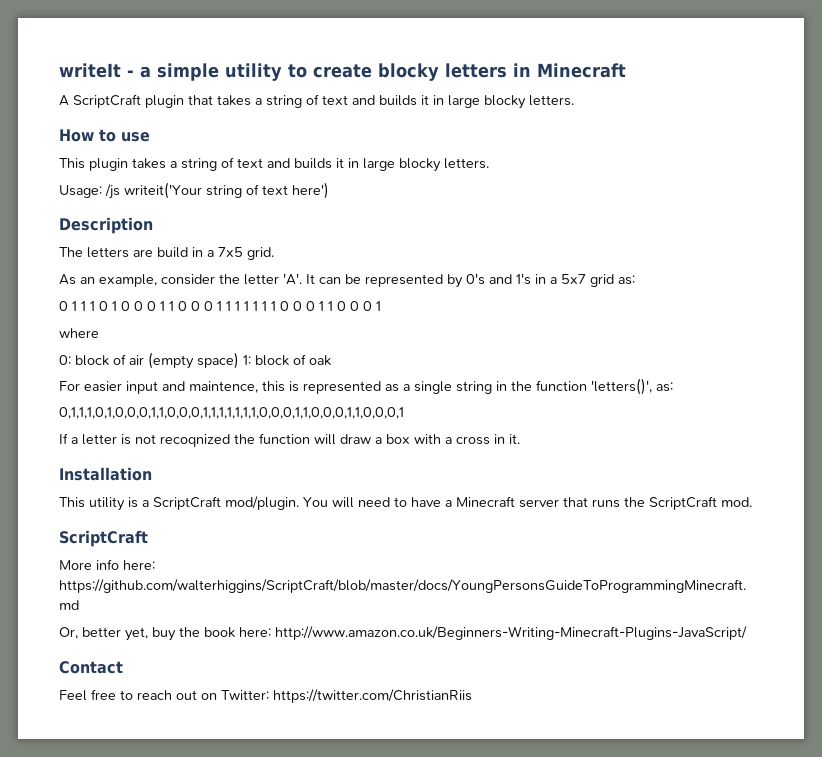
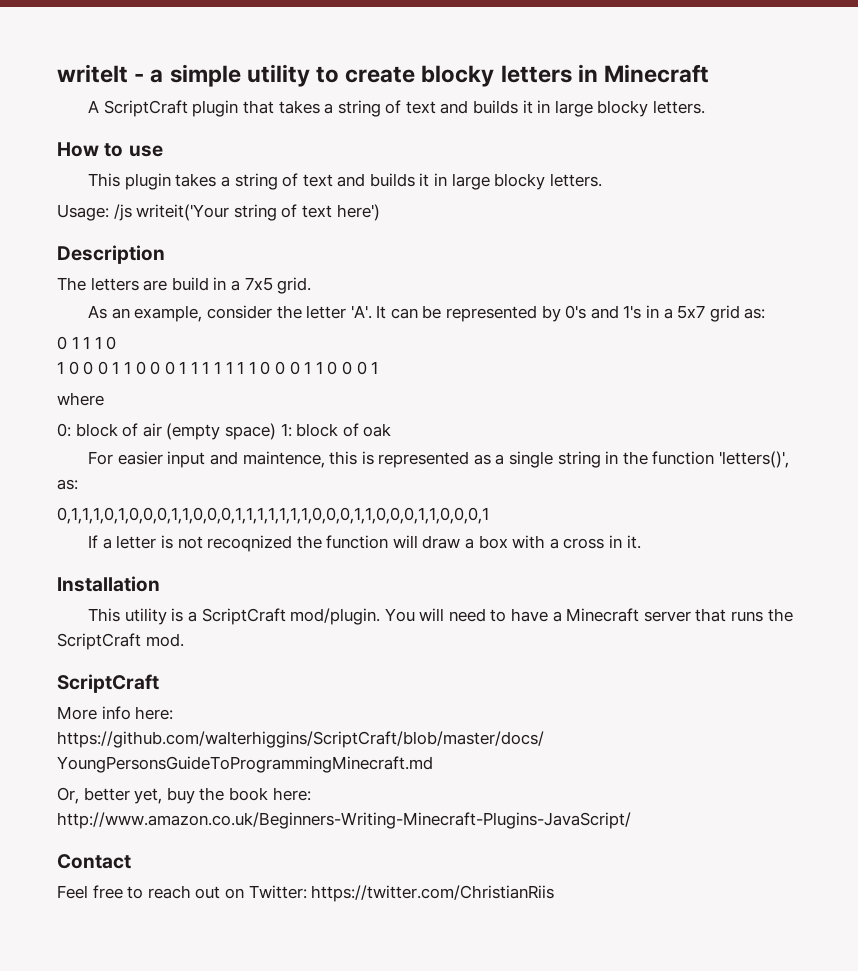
(108, 306) none -> (117, 343) //

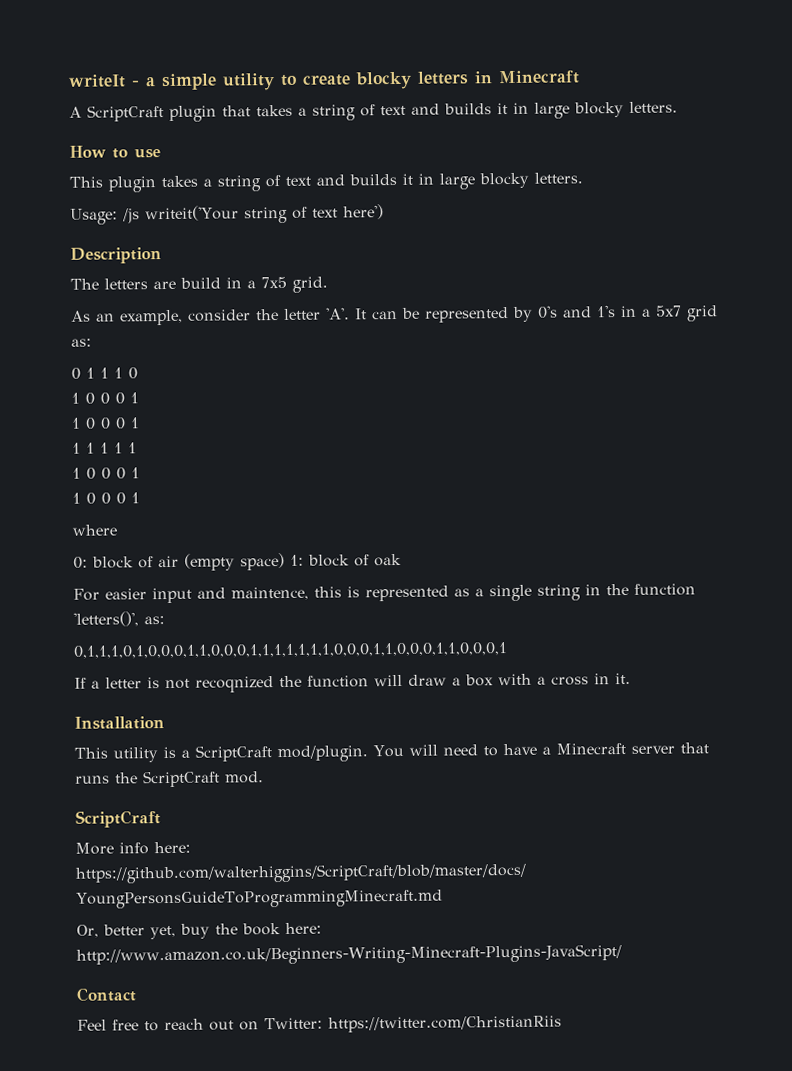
[123,361,312,375] 1 0 0 0 1 1 1 1 1 1 1 0 0 0 1 -> [71,417,140,430] [72,442,137,454] [72,467,140,480] // 1 0 0 0 1 // 1 1 1 1 1 // 1 0 0 0 1 //

